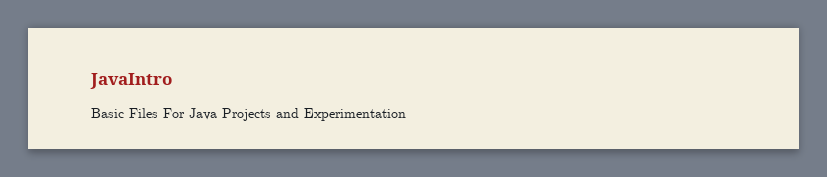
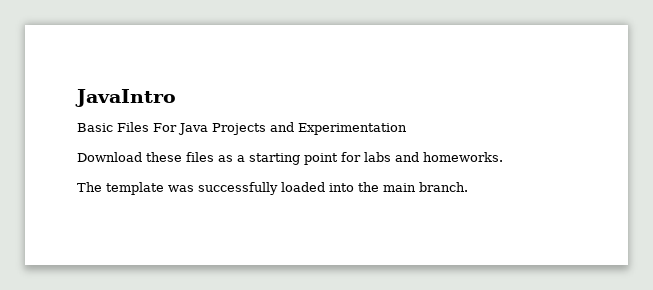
(406, 114) none -> [77,152,503,165] [77,182,468,195] // Download these files as a starting point for labs and homeworks. // The template was successfully loaded into the main branch.

